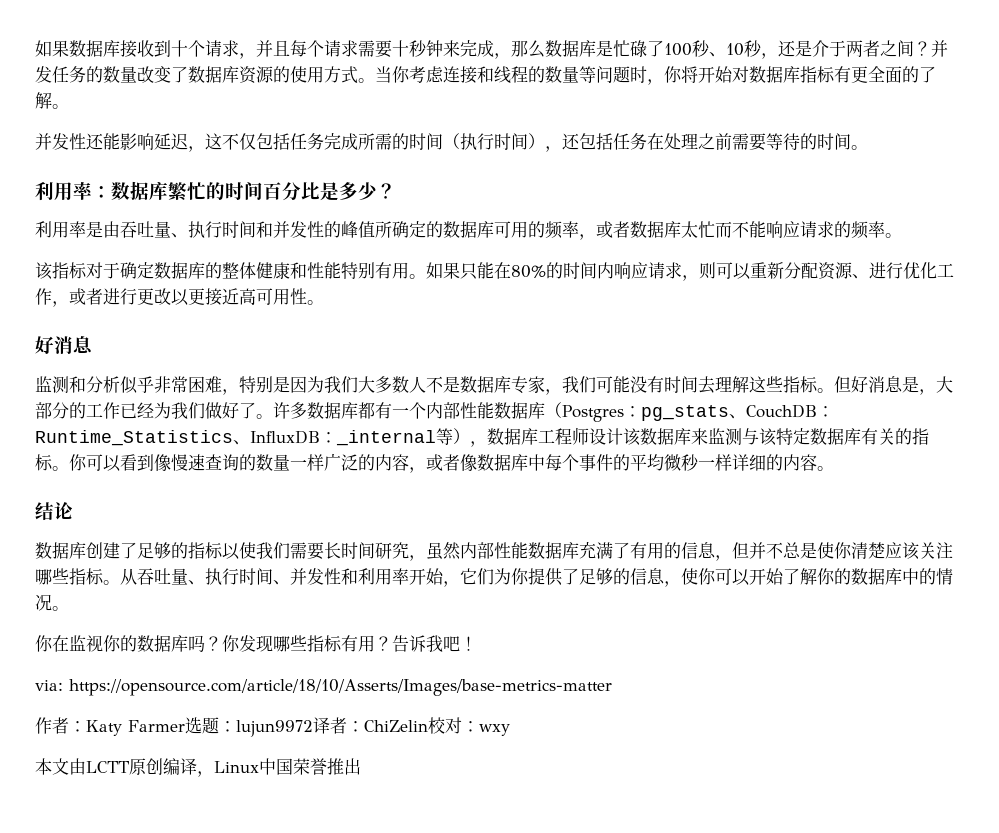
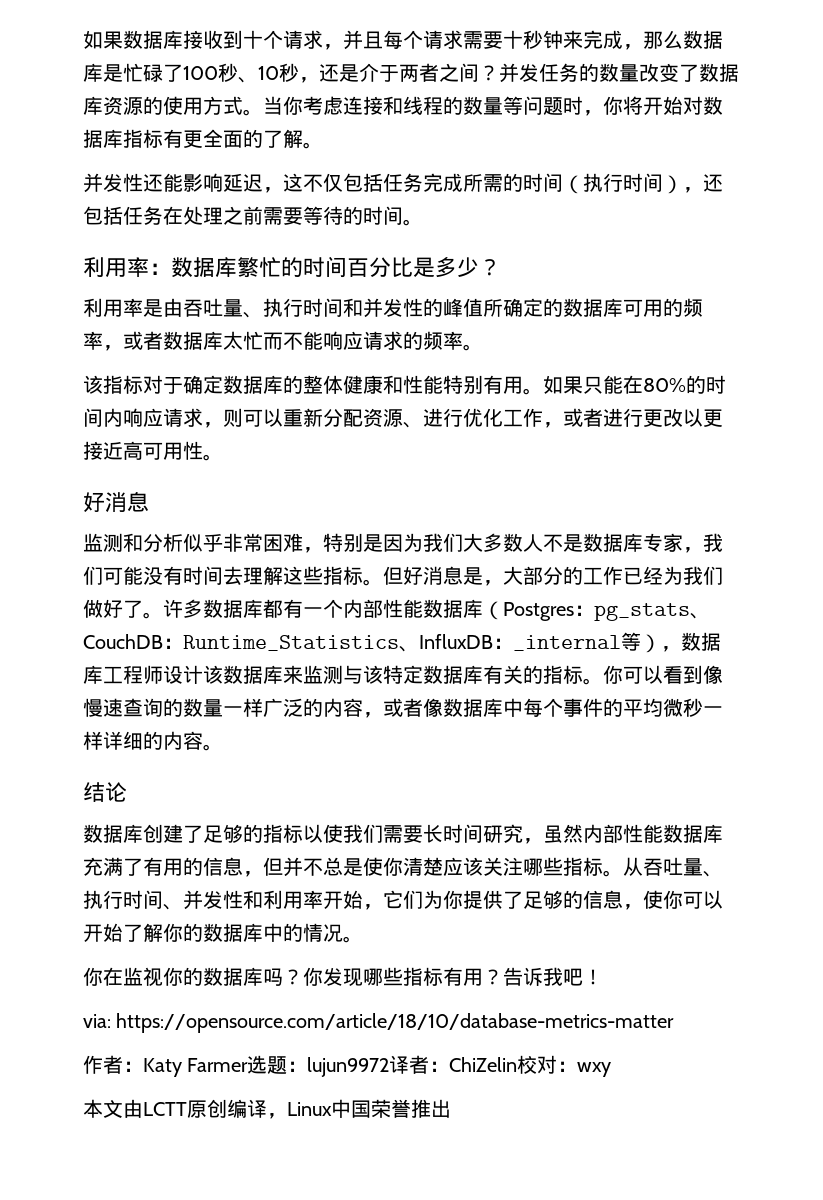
[69,679,612,696] https://opensource.com/article/18/10/Asserts/Images/base-metrics-matter -> [116,1013,675,1033] https://opensource.com/article/18/10/database-metrics-matter

